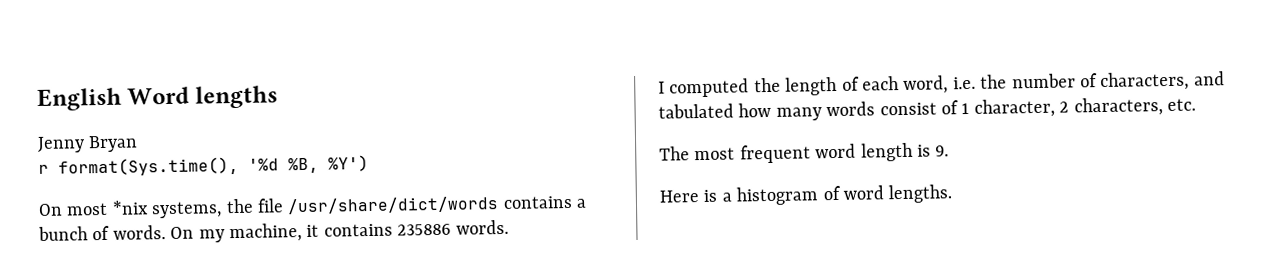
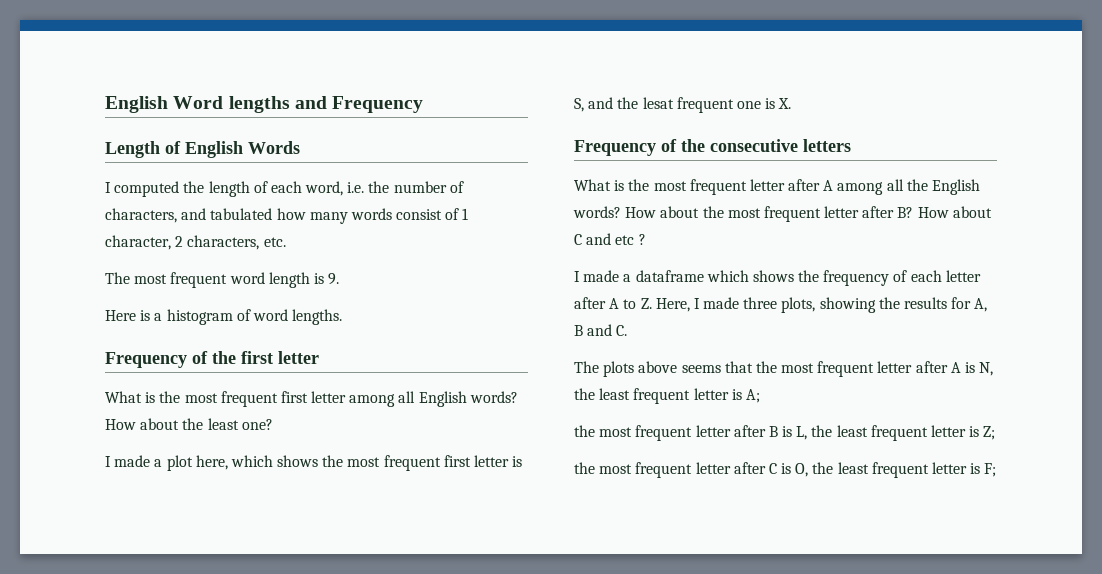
[37,135,139,153] [38,154,369,177] [38,195,588,219] [38,219,509,243] // Jenny Bryan // r format(Sys.time(), '%d %B, %Y') // On most *nix systems, the file /usr/share/dict/words contains a bunch of words. On my machine, it contains 235886 words. -> [294,96,424,113] [105,141,300,158] and Frequency // Length of English Words
(953, 194) none -> [105,351,319,368] [105,391,518,407] [105,418,273,430] [105,455,523,471] [574,97,792,113] [574,139,851,156] [574,179,981,195] [573,206,992,222] [574,233,646,245] [574,270,981,286] [574,297,988,313] [574,324,628,336] [574,361,994,377] [574,388,760,404] [574,425,996,441] [574,462,997,478] // Frequency of the first letter // What is the most frequent first letter among all English words? How about the least one? // I made a plot here, which shows the most frequent first letter is S, and the lesat frequent one is X. // Frequency of the consecutive letters // What is the most frequent letter after A among all the English words? How about the most frequent letter after B? How about C and etc ? // I made a dataframe which shows the frequency of each letter after A to Z. Here, I made three plots, showing the results for A, B and C. // The plots above seems that the most frequent letter after A is N, the least frequent letter is A; // the most frequent letter after B is L, the least frequent letter is Z; // the most frequent letter after C is O, the least frequent letter is F;

